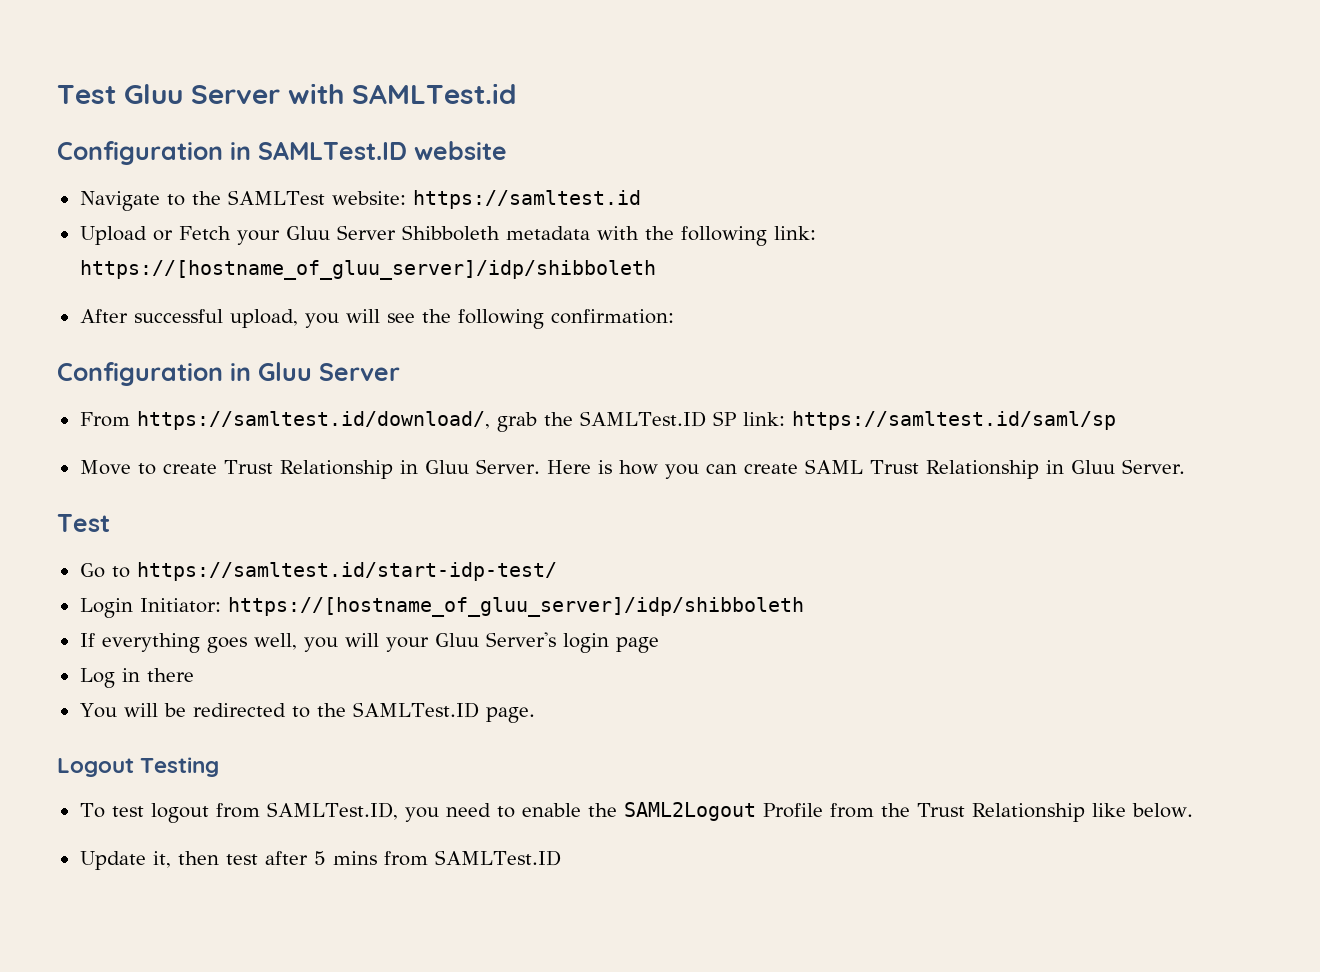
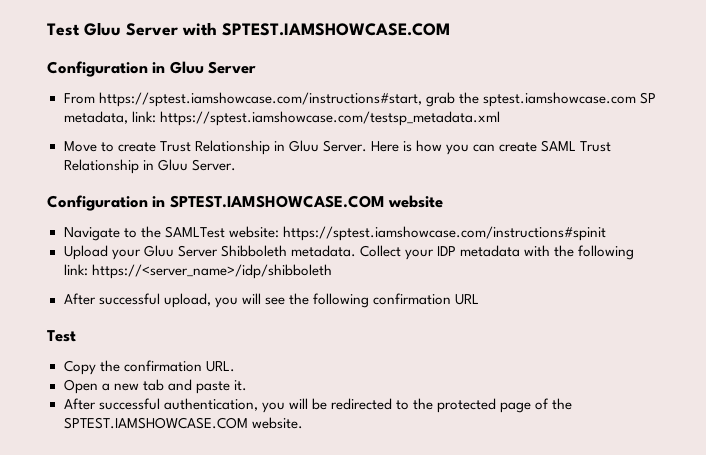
[352,83,516,104] [57,141,507,165] [79,190,641,211] [79,225,816,246] [79,260,656,280] [79,309,674,329] SAMLTest.id // Configuration in SAMLTest.ID website // Navigate to the SAMLTest website: https://samltest.id // Upload or Fetch your Gluu Server Shibboleth metadata with the following link: https://[hostname_of_gluu_server]/idp/shibboleth // After successful upload, you will see the following confirmation: -> [222,23,450,36] SPTEST.IAMSHOWCASE.COM
[136,411,490,430] https://samltest.id/download/, -> [98,92,422,107] https://sptest.iamshowcase.com/instructions#start,
[579,411,1116,430] SAMLTest.ID SP link: https://samltest.id/saml/sp -> [482,92,656,107] [63,111,500,126] sptest.iamshowcase.com SP metadata, link: https://sptest.iamshowcase.com/testsp_metadata.xml
[57,514,110,532] [79,562,557,581] [79,597,804,618] [79,632,659,653] [79,668,194,688] [79,702,535,723] [57,757,220,777] [79,802,1194,823] [79,850,561,870] Test // Go to https://samltest.id/start-idp-test/ // Login Initiator: https://[hostname_of_gluu_server]/idp/shibboleth // If everything goes well, you will your Gluu Server's login page // Log in there // You will be redirected to the SAMLTest.ID page. // Logout Testing // To test logout from SAMLTest.ID, you need to enable the SAML2Logout Profile from the Trust Relationship like below. // Update it, then test after 5 mins from SAMLTest.ID -> [47,195,444,211] [63,226,606,241] [63,245,635,260] [63,264,332,279] [63,293,479,308] [47,330,76,342] [63,360,235,375] [63,379,247,394] [63,398,573,413] [63,417,303,429] Configuration in SPTEST.IAMSHOWCASE.COM website // Navigate to the SAMLTest website: https://sptest.iamshowcase.com/instructions#spinit // Upload your Gluu Server Shibboleth metadata. Collect your IDP metadata with the following link: https://<server_name>/idp/shibboleth // After successful upload, you will see the following confirmation URL // Test // Copy the confirmation URL. // Open a new tab and paste it. // After successful authentication, you will be redirected to the protected page of the SPTEST.IAMSHOWCASE.COM website.

